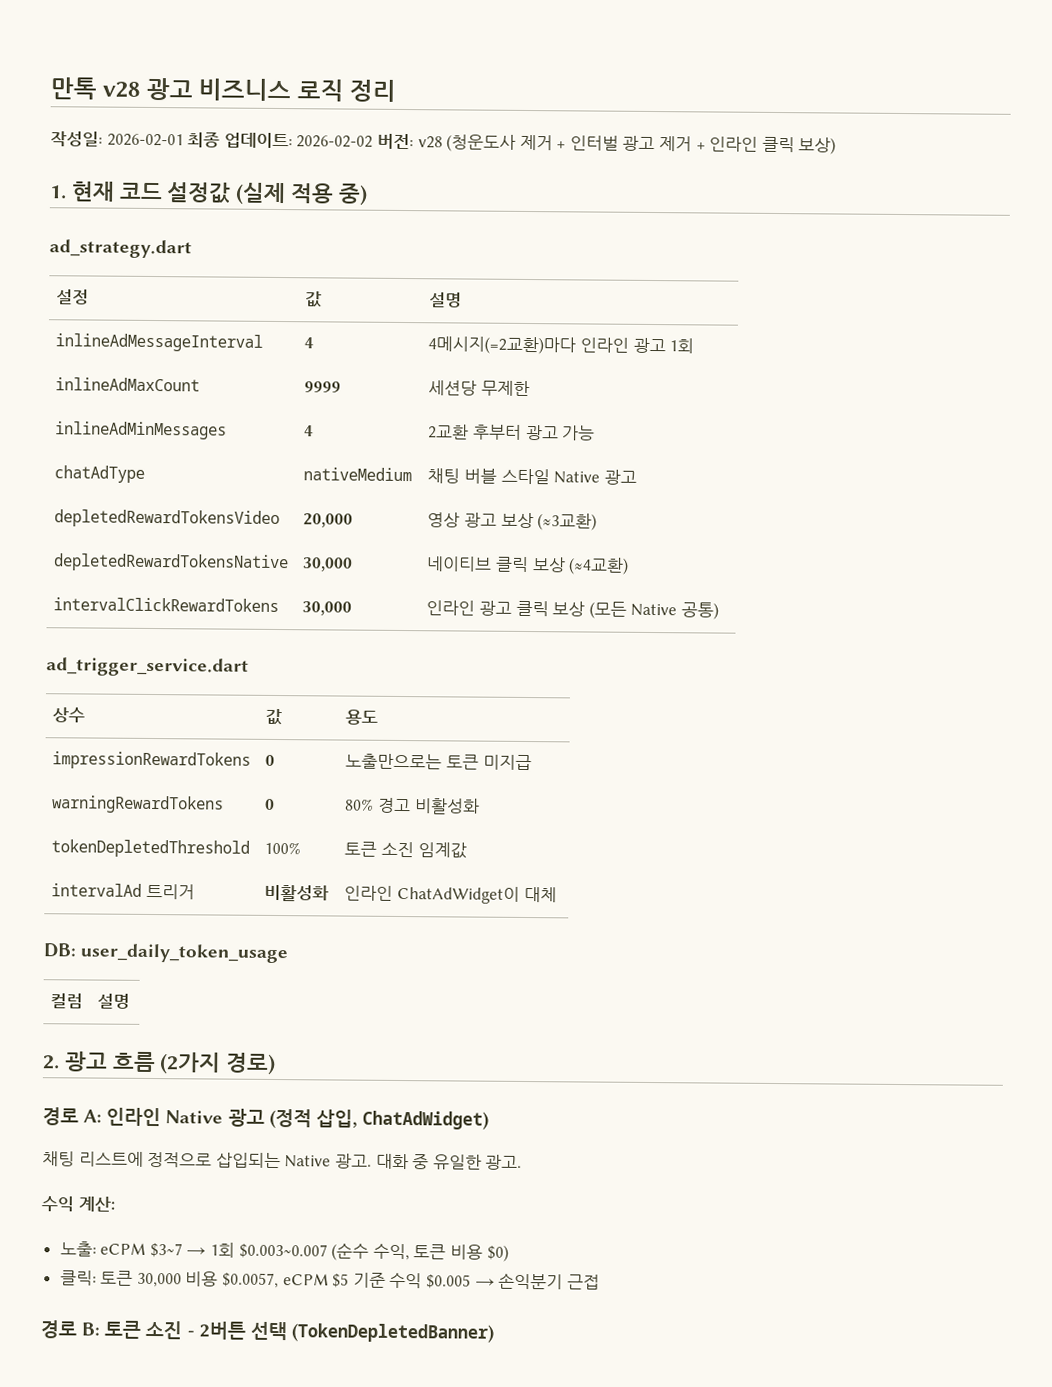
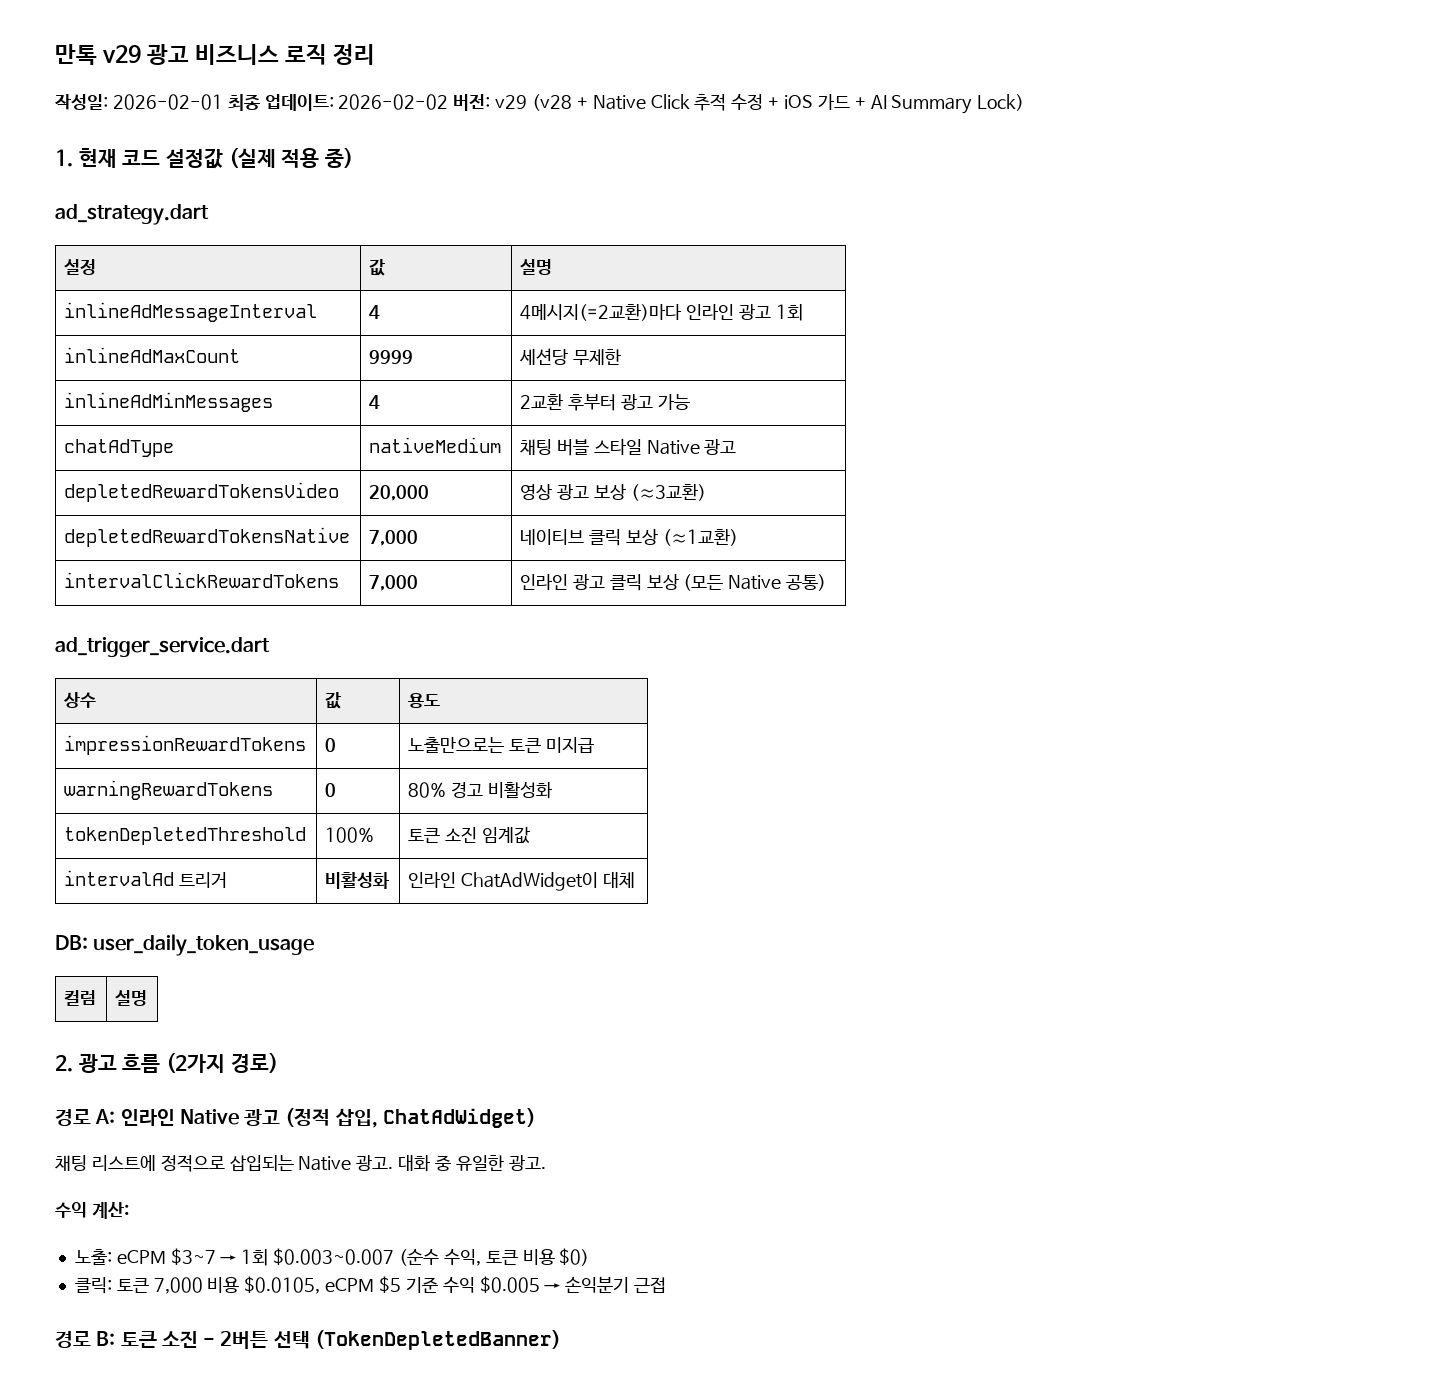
[102,81,141,98] v28 -> [102,45,142,63] v29
[417,134,837,155] v28 (청운도사 제거 + 인터벌 광고 제거 + 인라인 클릭 보상) -> [495,94,1025,114] v29 (v28 + Native Click 추적 수정 + iOS 가드 + AI Summary Lock)
[302,557,354,572] 30,000 -> [369,530,419,546] 7,000
[568,557,630,575] (≈4교환) -> [662,528,738,546] (≈1교환)
[302,601,353,616] 30,000 -> [369,575,419,591] 7,000
[136,1271,280,1289] 30,000 비용 $0.0057, -> [153,1276,321,1294] 7,000 비용 $0.0105,

